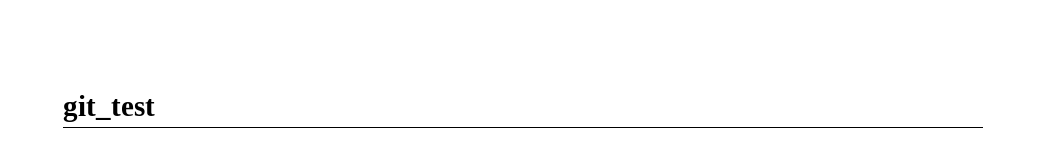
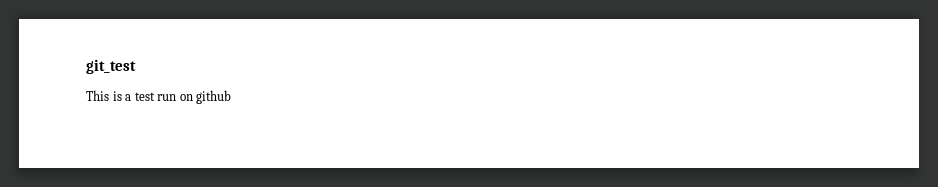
(155, 108) none -> [86,90,232,104] // This is a test run on github

